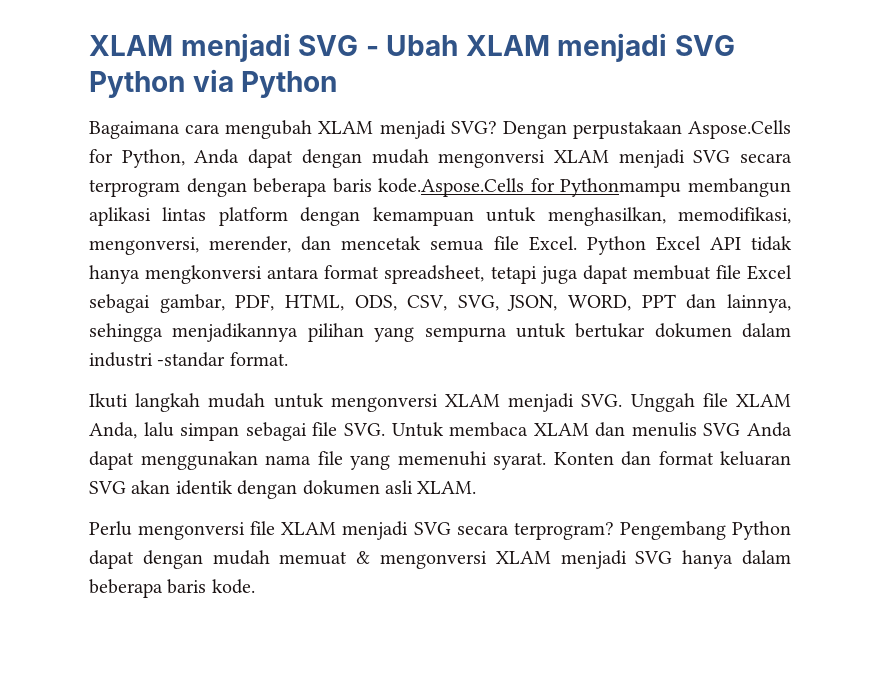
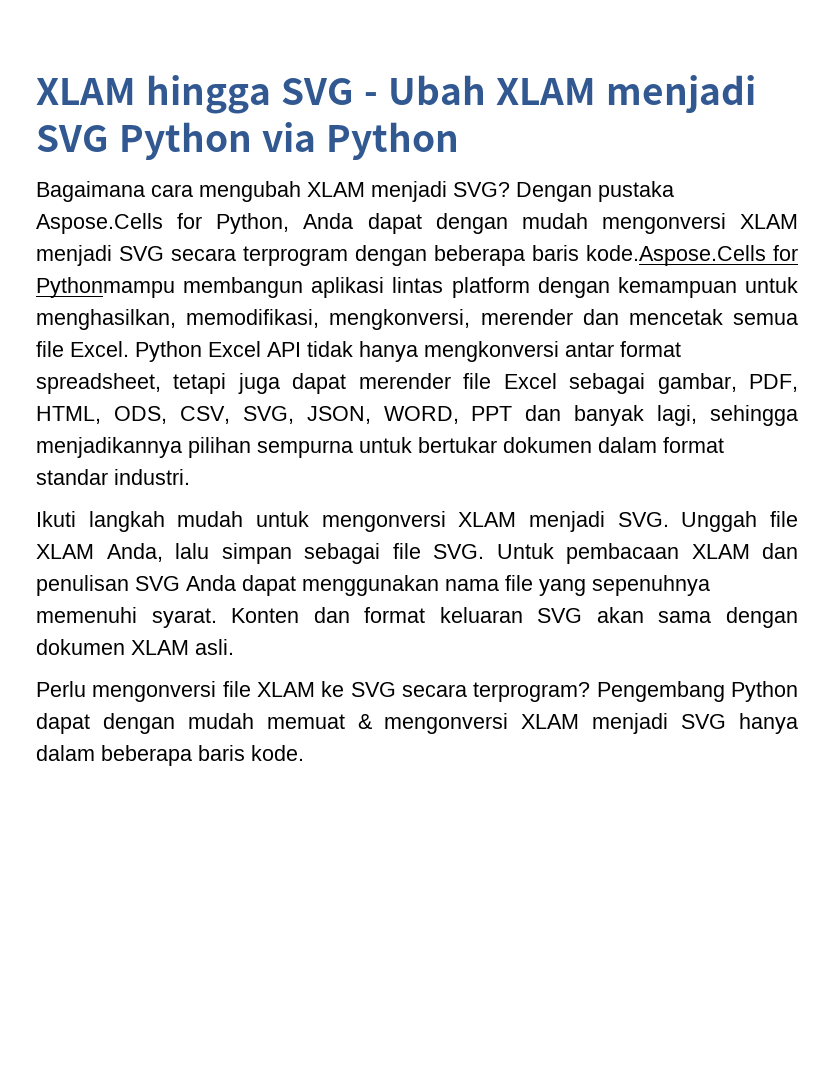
[89,33,291,62] XLAM menjadi -> [36,75,271,114] XLAM hingga
[572,120,682,139] perpustakaan -> [598,181,674,202] pustaka
[89,236,292,255] mengonversi, merender, -> [329,309,573,330] mengkonversi, merender
[267,266,320,279] antara -> [565,342,614,357] antar
[632,265,711,280] membuat -> [358,373,451,389] merender
[726,294,791,313] lainnya, -> [574,405,698,426] banyak lagi,
[374,327,415,342] yang -> (251, 447) none
[89,352,288,367] industri -standar format. -> [663,437,724,453] [36,469,190,485] format standar industri.
[449,422,529,437] membaca -> [566,543,679,564] pembacaan
[631,422,697,437] menulis -> [36,575,129,596] penulisan
(390, 462) none -> [592,575,710,596] sepenuhnya
[175,480,233,495] identik -> [658,611,712,623] sama
[385,480,477,494] asli XLAM. -> [131,639,234,655] XLAM asli.
[342,521,409,540] menjadi -> [321,681,345,697] ke

